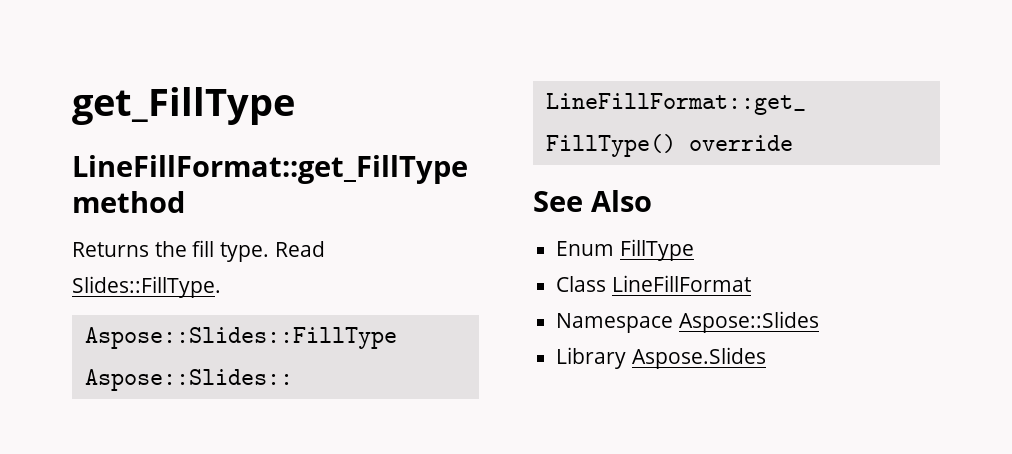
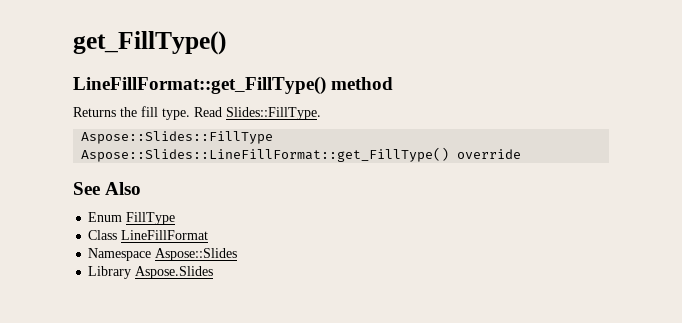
[72,87,295,125] [72,155,468,184] get_FillType // LineFillFormat::get_FillType -> [73,31,226,55] [73,76,326,95] get_FillType() // LineFillFormat::get_FillType()

